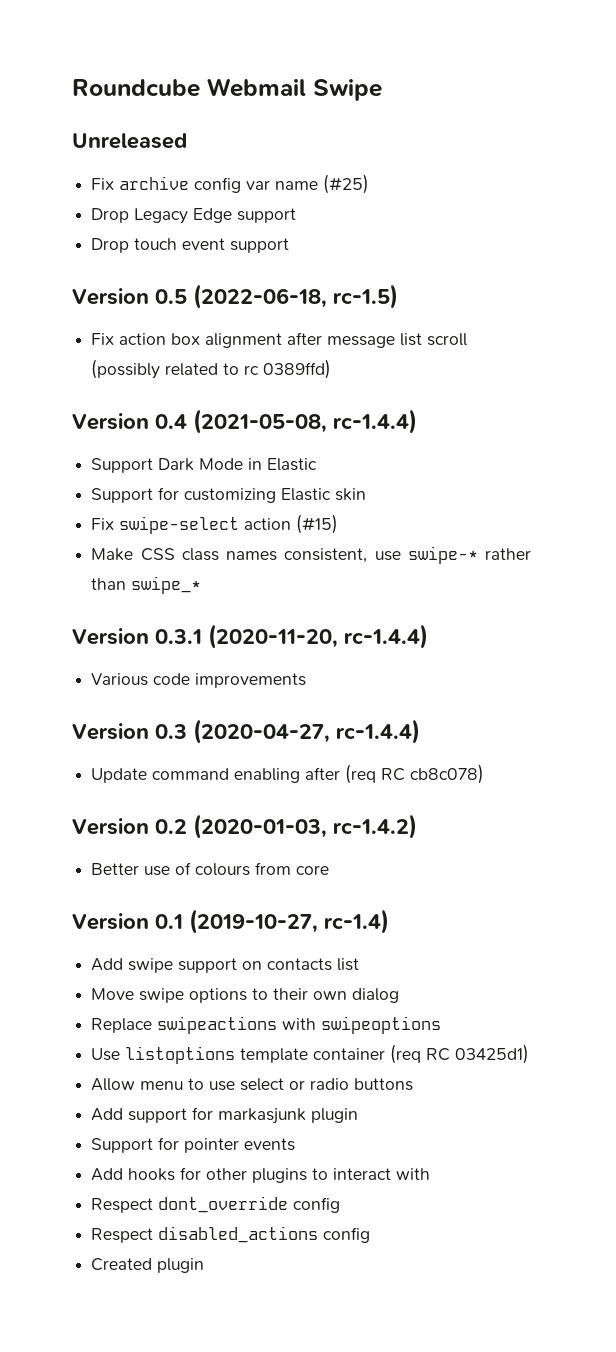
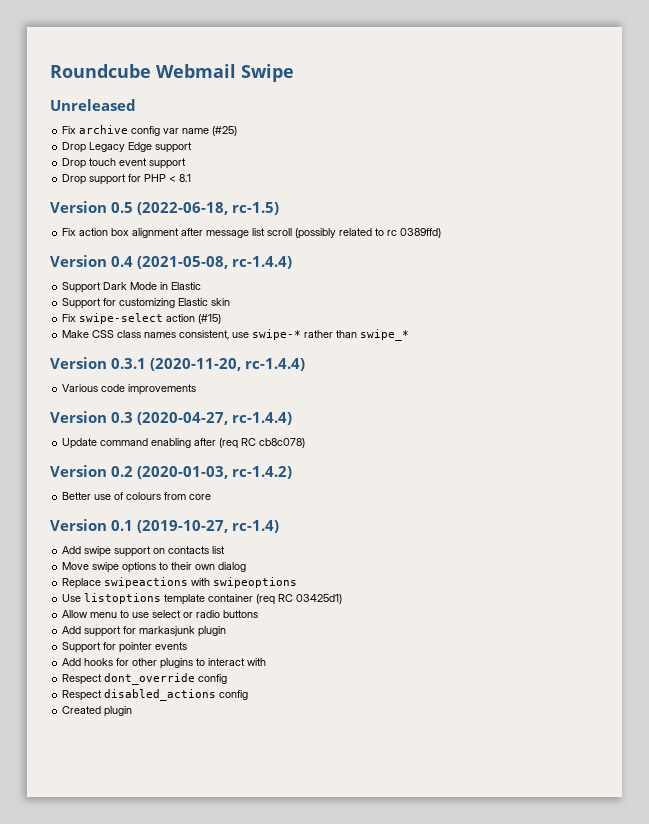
(290, 245) none -> [62,174,192,185] // Drop support for PHP < 8.1

